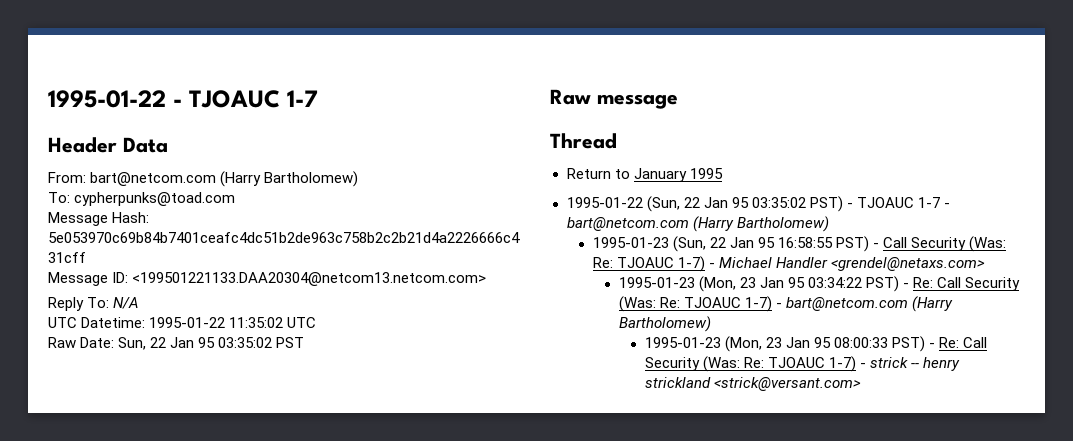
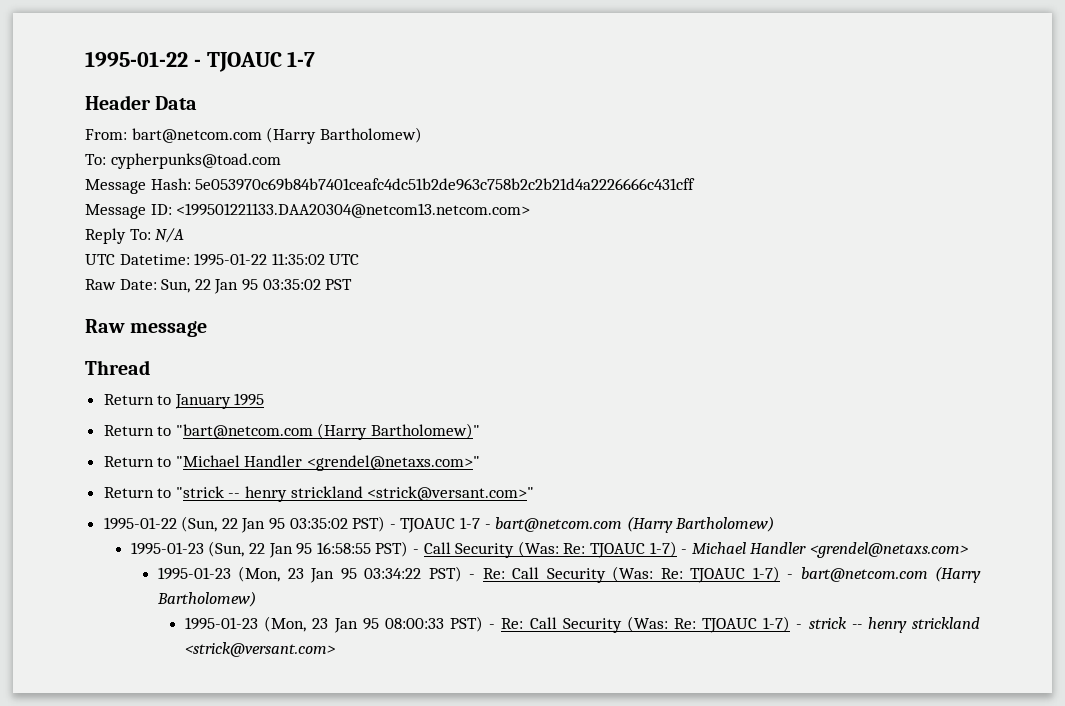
(723, 173) none -> [103,423,481,440] [103,455,481,471] [103,486,535,502] // Return to "bart@netcom.com (Harry Bartholomew)" // Return to "Michael Handler <grendel@netaxs.com>" // Return to "strick -- henry strickland <strick@versant.com>"

